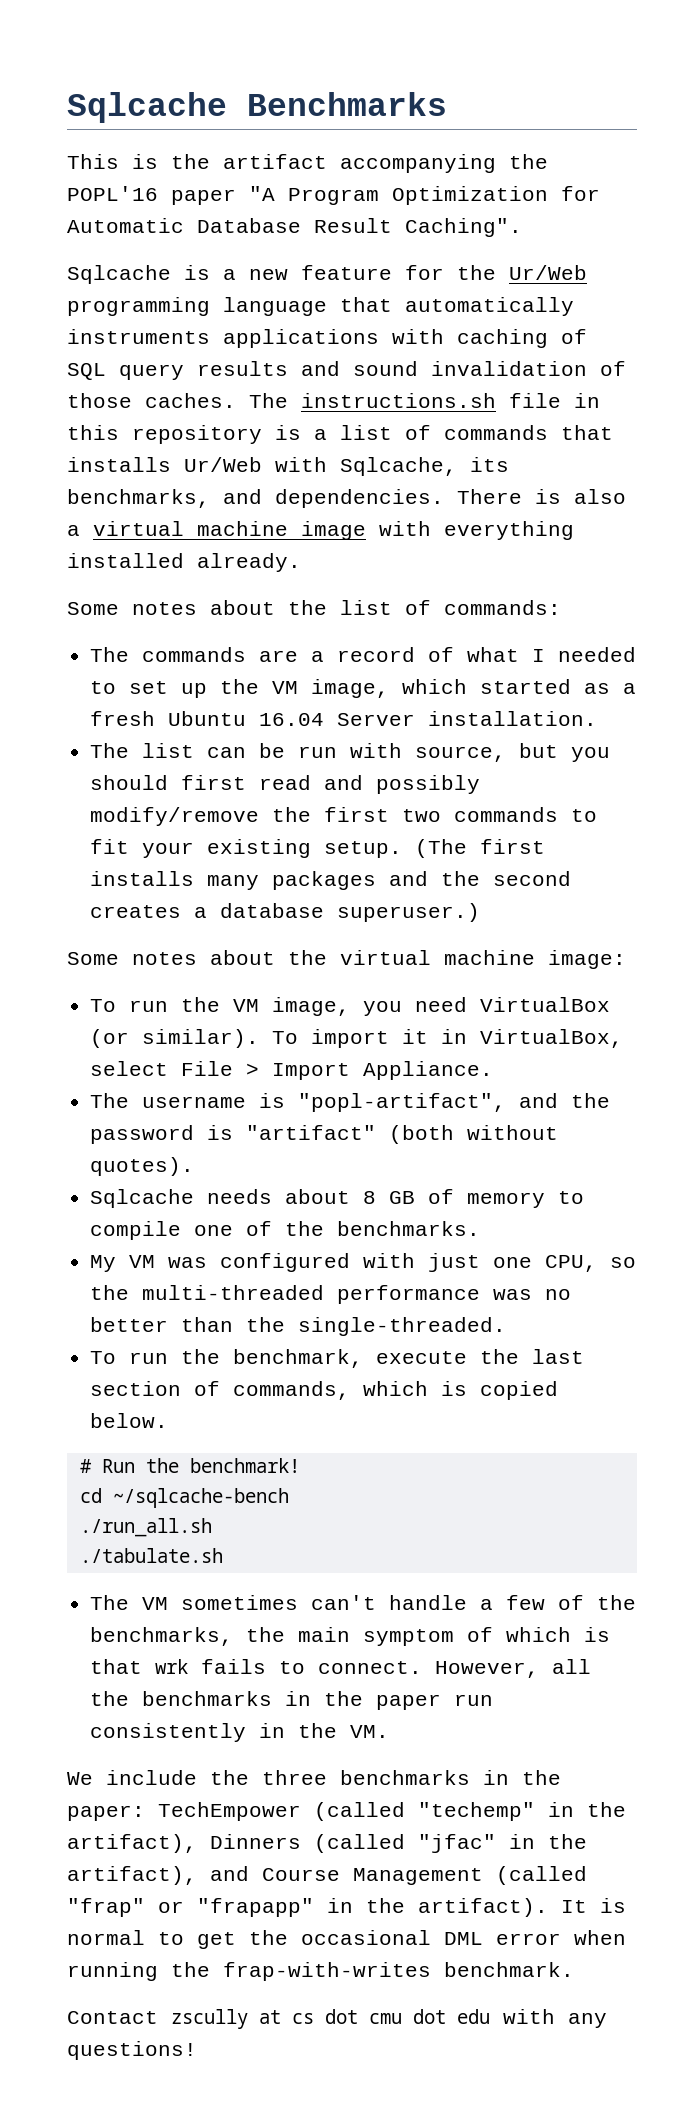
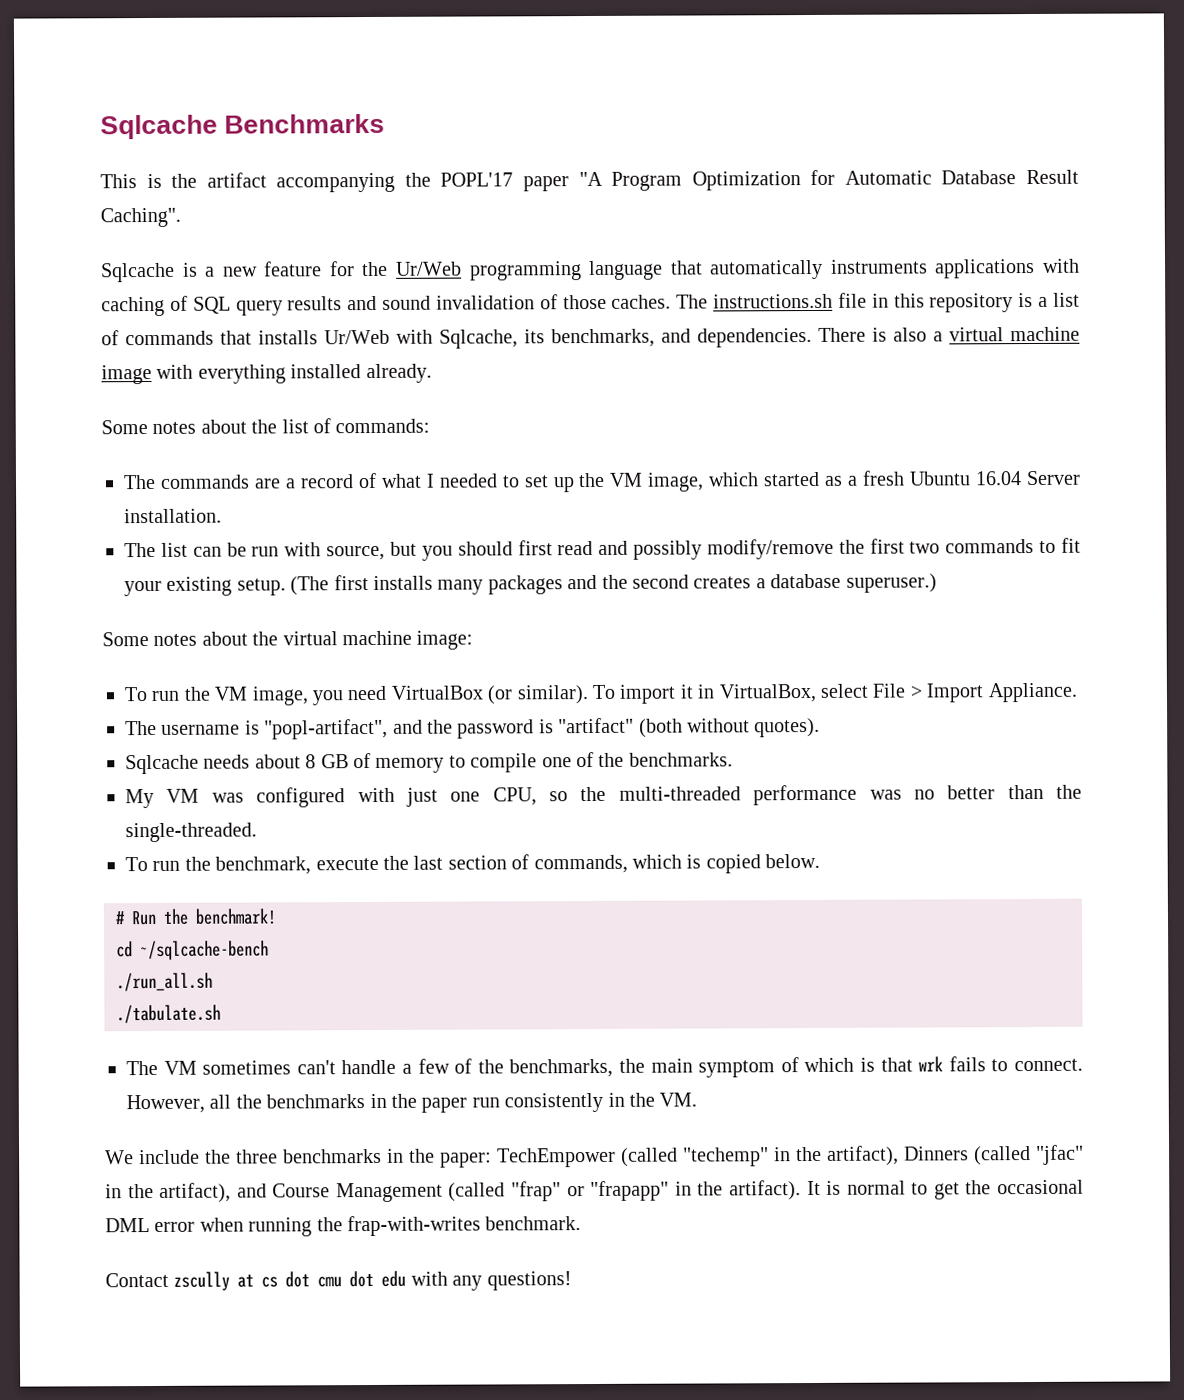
[67,186,158,201] POPL'16 -> [440,172,514,187] POPL'17

